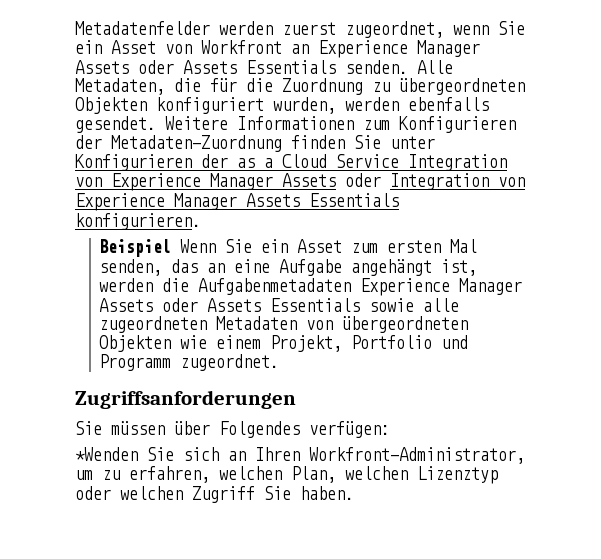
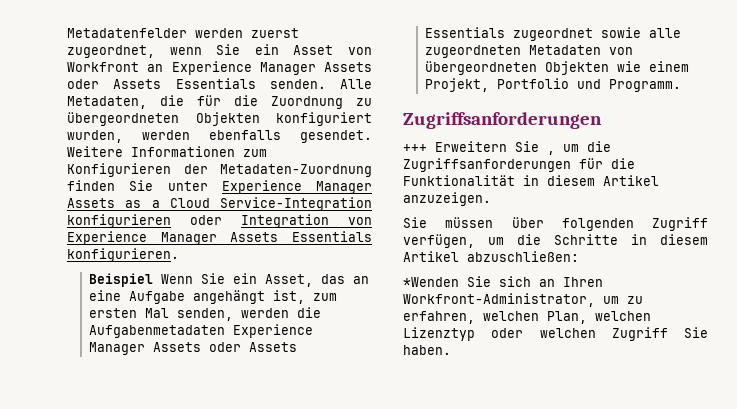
[75,154,507,171] [75,173,336,191] Konfigurieren der as a Cloud Service Integration von Experience Manager Assets -> [221,180,372,194] [67,197,372,211] [67,214,171,228] Experience Manager Assets as a Cloud Service-Integration konfigurieren
[296,239,477,253] [98,259,162,276] Asset zum ersten Mal senden, -> [264,274,313,287] Asset,
(477, 267) none -> [312,293,337,301] [88,308,233,321] zum ersten Mal senden,
(360, 305) none -> [512,28,593,41] zugeordnet
[98,354,279,371] Programm zugeordnet. -> [608,79,681,92] Programm.
[75,421,390,438] Sie müssen über Folgendes verfügen: -> [403,141,611,155] [403,158,635,172] [403,175,659,186] [403,192,491,206] [403,217,708,231] [403,234,708,248] [403,251,579,262] +++ Erweitern Sie , um die Zugriffsanforderungen für die Funktionalität in diesem Artikel anzuzeigen. // Sie müssen über folgenden Zugriff verfügen, um die Schritte in diesem Artikel abzuschließen:

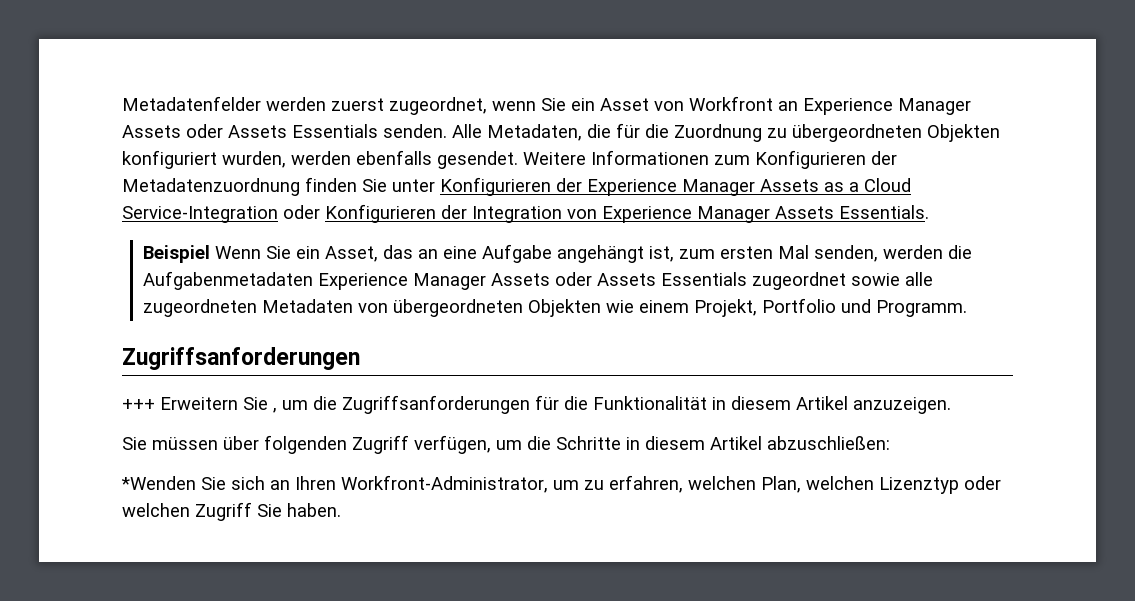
[220,164,372,177] Metadaten-Zuordnung -> [122,178,300,196] Metadatenzuordnung
(208, 186) none -> [440,177,582,196] Konfigurieren der
[67,214,222,228] konfigurieren oder -> [283,204,467,223] oder Konfigurieren der
[292,231,372,242] [67,248,179,262] Essentials konfigurieren. -> [839,205,929,219] Essentials.

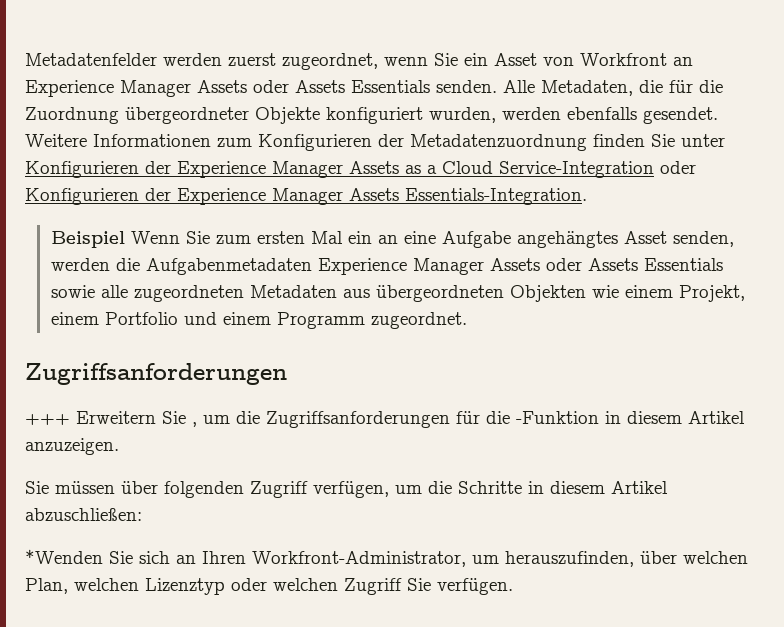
[767,124,1000,142] zu übergeordneten Objekten -> [125,107,320,124] übergeordneter Objekte
[472,205,929,223] Integration von Experience Manager Assets Essentials. -> [177,188,587,205] Experience Manager Assets Essentials-Integration.
[295,244,809,263] ein Asset, das an eine Aufgabe angehängt ist, zum ersten Mal -> [215,231,667,248] zum ersten Mal ein an eine Aufgabe angehängtes Asset
[751,272,846,290] zugeordnet -> (723, 264) none
[357,303,388,313] von -> [342,289,370,298] aus
(757, 308) none -> [50,312,99,325] einem
[875,300,967,317] Programm. -> [222,312,467,329] einem Programm zugeordnet.
[593,396,707,410] Funktionalität -> [516,411,599,424] -Funktion
[584,475,683,493] zu erfahren, -> [505,551,677,567] herauszufinden, über
[287,503,341,517] haben. -> [437,578,513,595] verfügen.

